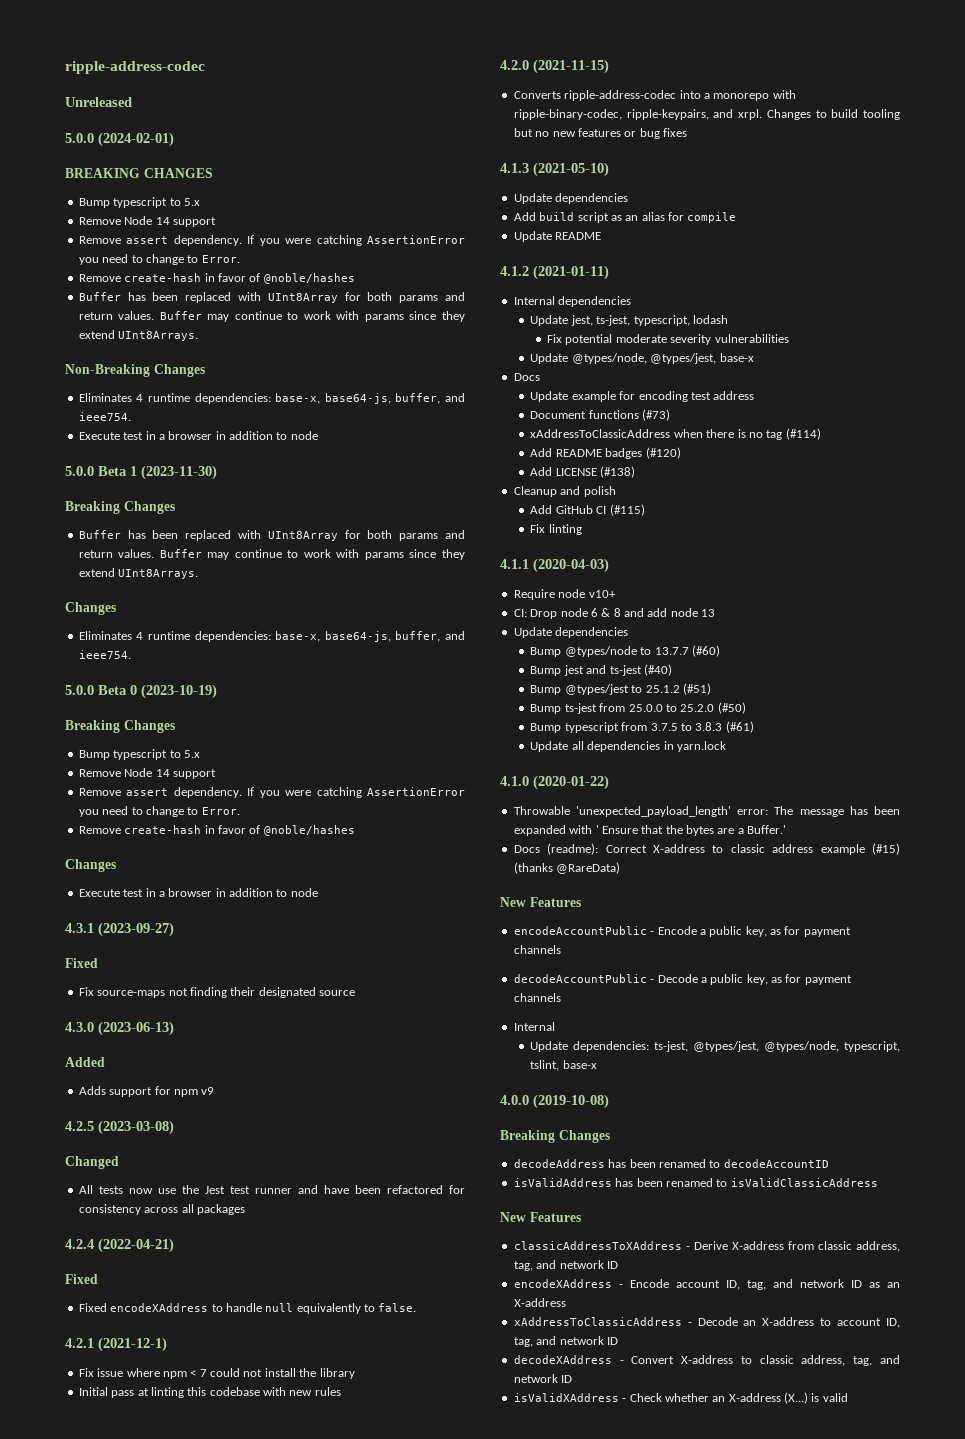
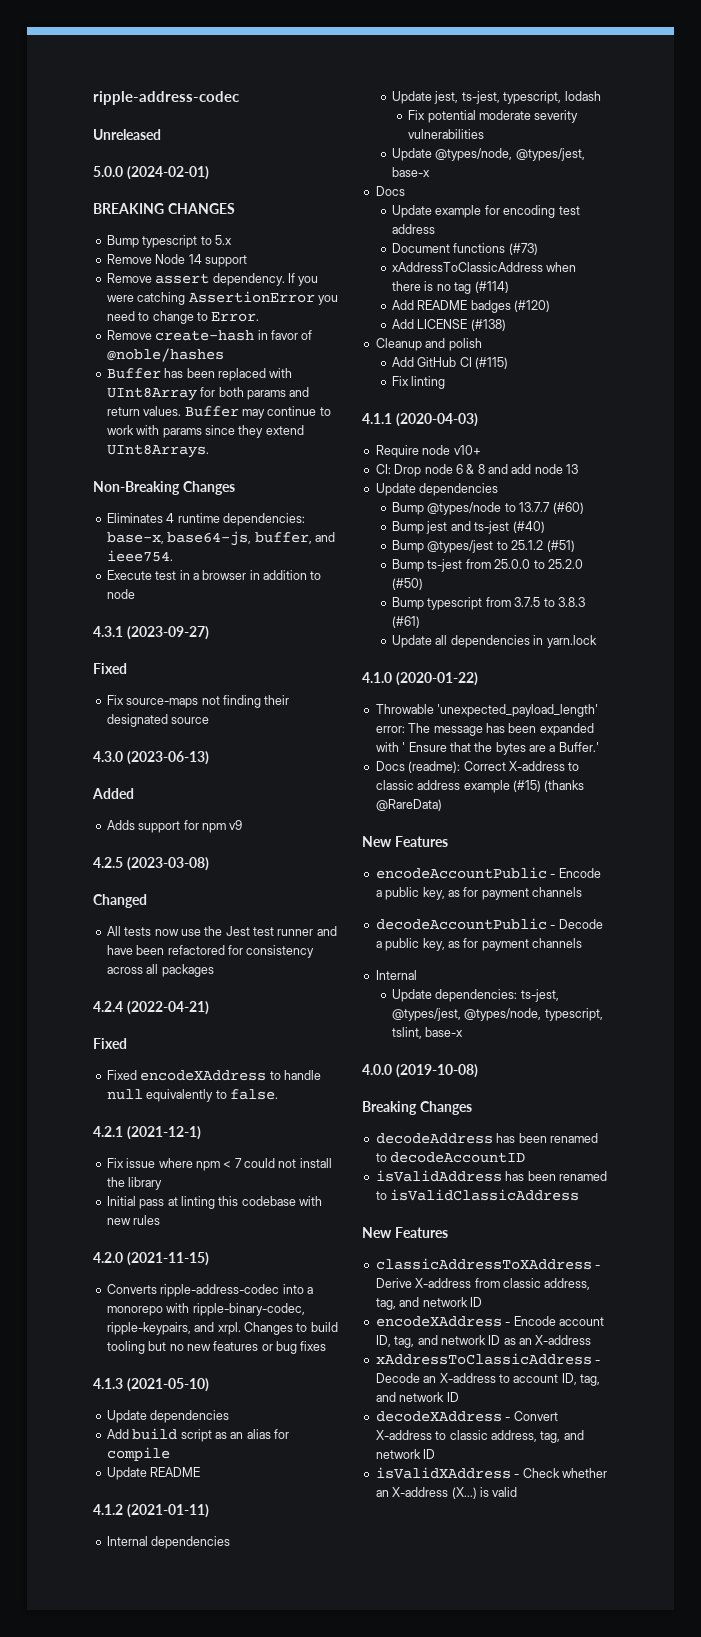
[65,465,217,480] [65,501,175,514] [78,530,465,541] [78,549,465,560] [78,568,199,579] [65,602,116,615] [78,631,465,642] [78,650,131,659] [65,684,217,699] [65,720,175,733] [78,749,200,760] [78,768,216,779] [78,787,466,798] [78,806,240,817] [78,825,355,836] [65,859,116,872] [78,888,318,897] // 5.0.0 Beta 1 (2023-11-30) // Breaking Changes // Buffer has been replaced with UInt8Array for both params and return values. Buffer may continue to work with params since they extend UInt8Arrays. // Changes // Eliminates 4 runtime dependencies: base-x, base64-js, buffer, and ieee754. // 5.0.0 Beta 0 (2023-10-19) // Breaking Changes // Bump typescript to 5.x // Remove Node 14 support // Remove assert dependency. If you were catching AssertionError you need to change to Error. // Remove create-hash in favor of @noble/hashes // Changes // Execute test in a browser in addition to node -> (135, 594) none

